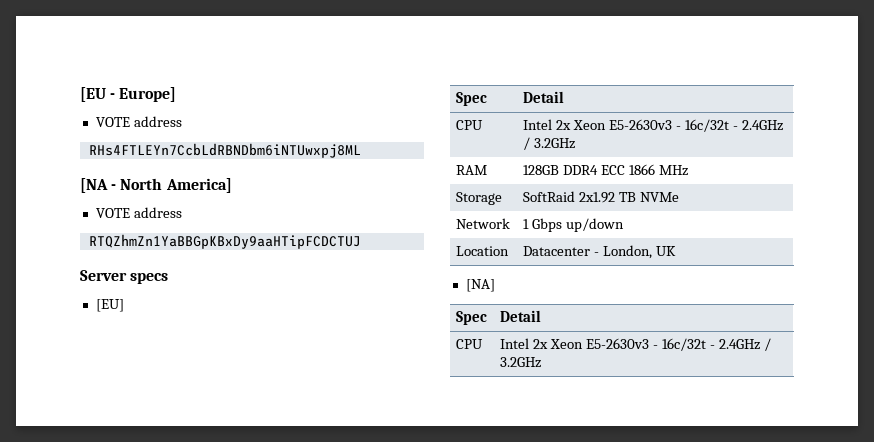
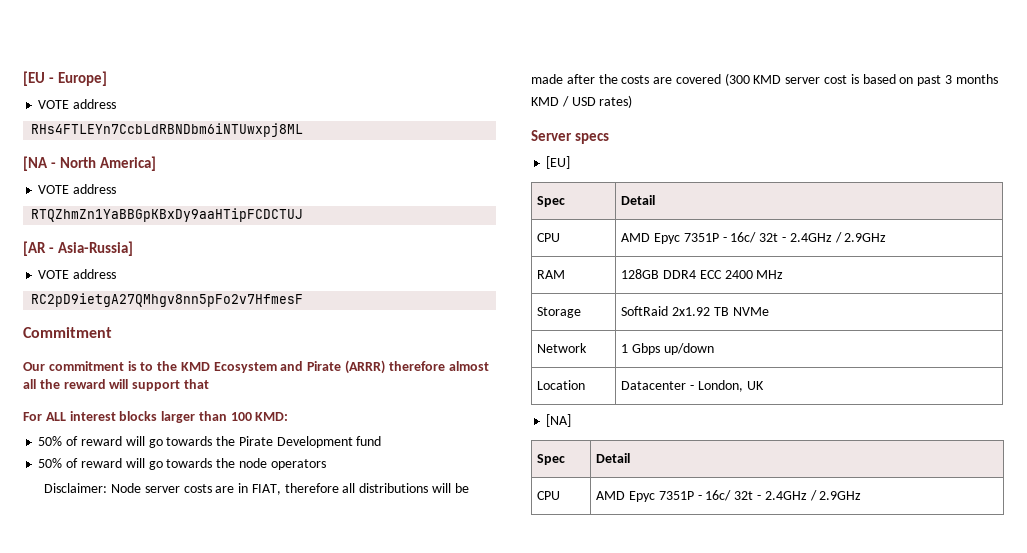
(361, 241) none -> [23,241,133,256] [38,269,117,279] [31,293,304,307] [23,327,112,338] [23,360,489,374] [23,379,209,391] [23,411,289,423] [38,436,382,448] [38,458,326,470] [44,483,469,495] [531,73,998,86] [531,95,633,108] // [AR - Asia-Russia] // VOTE address // RC2pD9ietgA27QMhgv8nn5pFo2v7HfmesF // Commitment // Our commitment is to the KMD Ecosystem and Pirate (ARRR) therefore almost all the reward will support that // For ALL interest blocks larger than 100 KMD: // 50% of reward will go towards the Pirate Development fund // 50% of reward will go towards the node operators // Disclaimer: Node server costs are in FIAT, therefore all distributions will be made after the costs are covered (300 KMD server cost is based on past 3 months KMD / USD rates)
[523,119,783,132] [523,137,576,150] Intel 2x Xeon E5-2630v3 - 16c/32t - 2.4GHz / 3.2GHz -> [621,232,887,244] AMD Epyc 7351P - 16c/ 32t - 2.4GHz / 2.9GHz
[629,164,656,175] 1866 -> [724,270,753,279] 2400
[500,338,771,351] [500,357,542,368] Intel 2x Xeon E5-2630v3 - 16c/32t - 2.4GHz / 3.2GHz -> [596,490,862,502] AMD Epyc 7351P - 16c/ 32t - 2.4GHz / 2.9GHz

